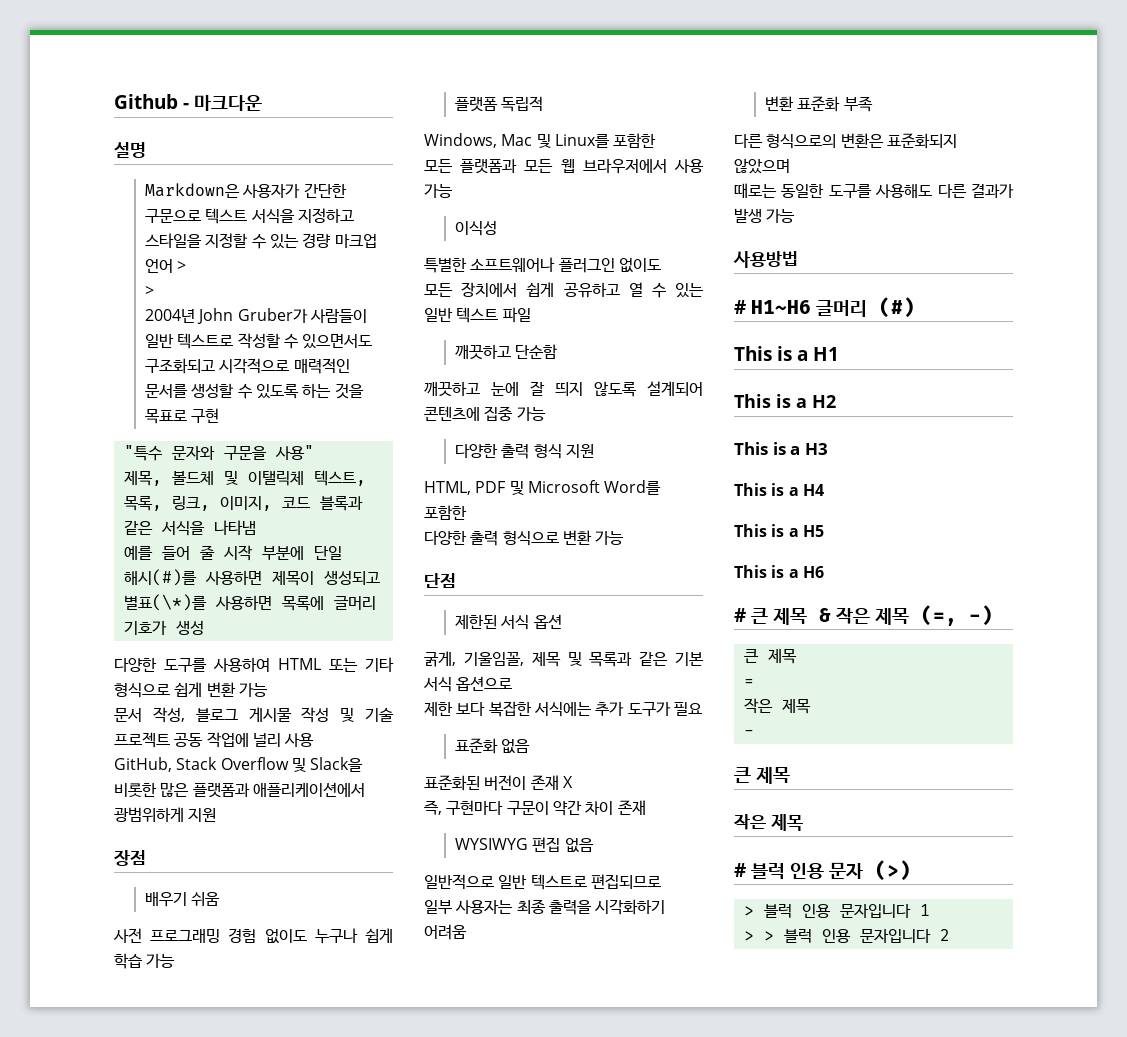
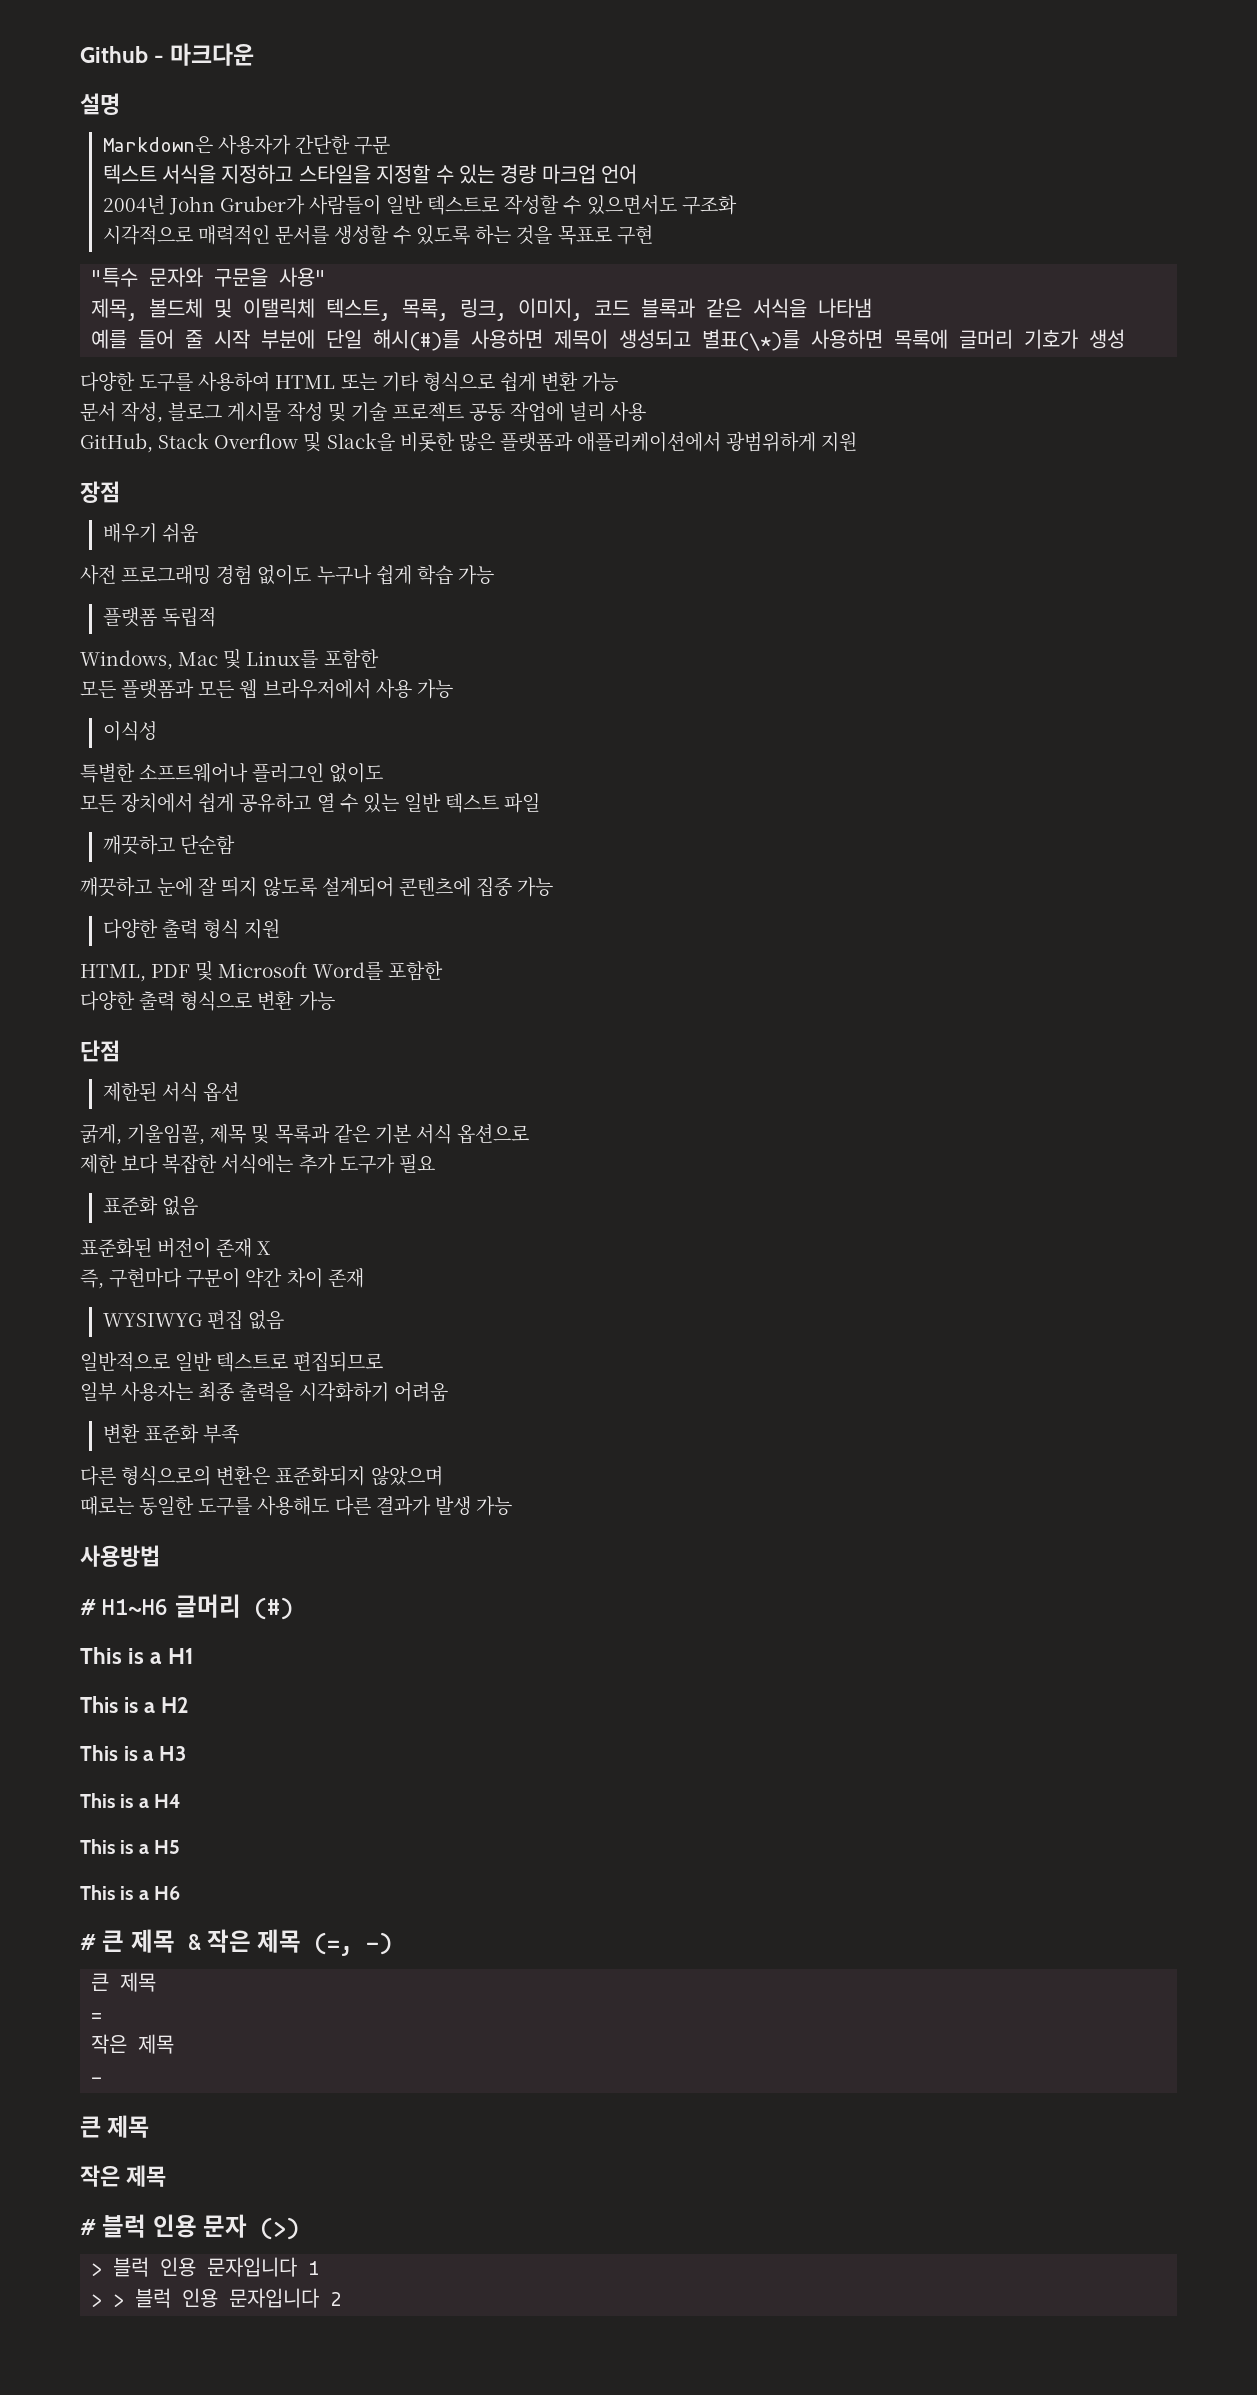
[144,209,201,223] 구문으로 -> [353,136,390,155] 구문 //
[177,261,187,271] [144,286,154,296] > // > -> (638, 174) none
[144,358,215,374] 구조화되고 -> [681,195,737,215] 구조화 //

